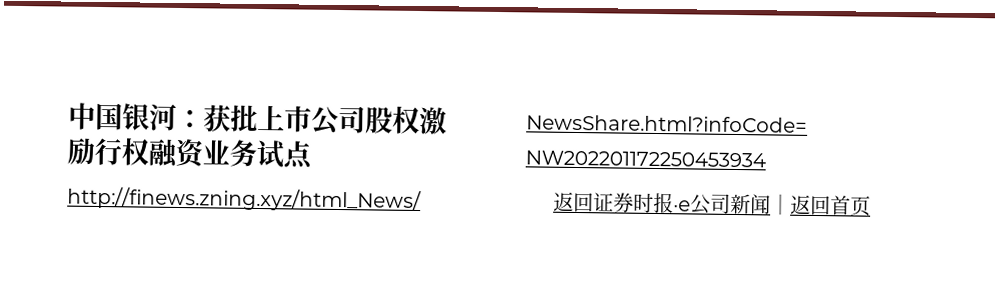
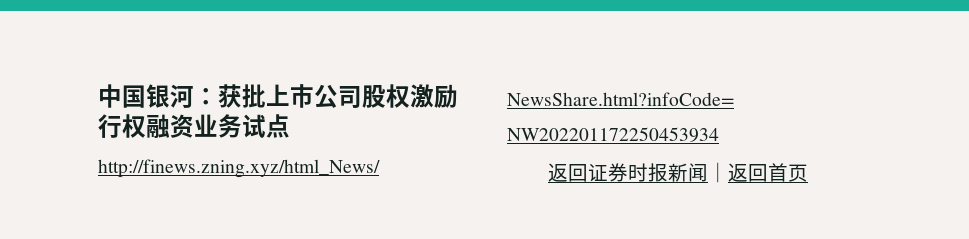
[672,193,731,215] ·e公司 -> (669, 172) none

